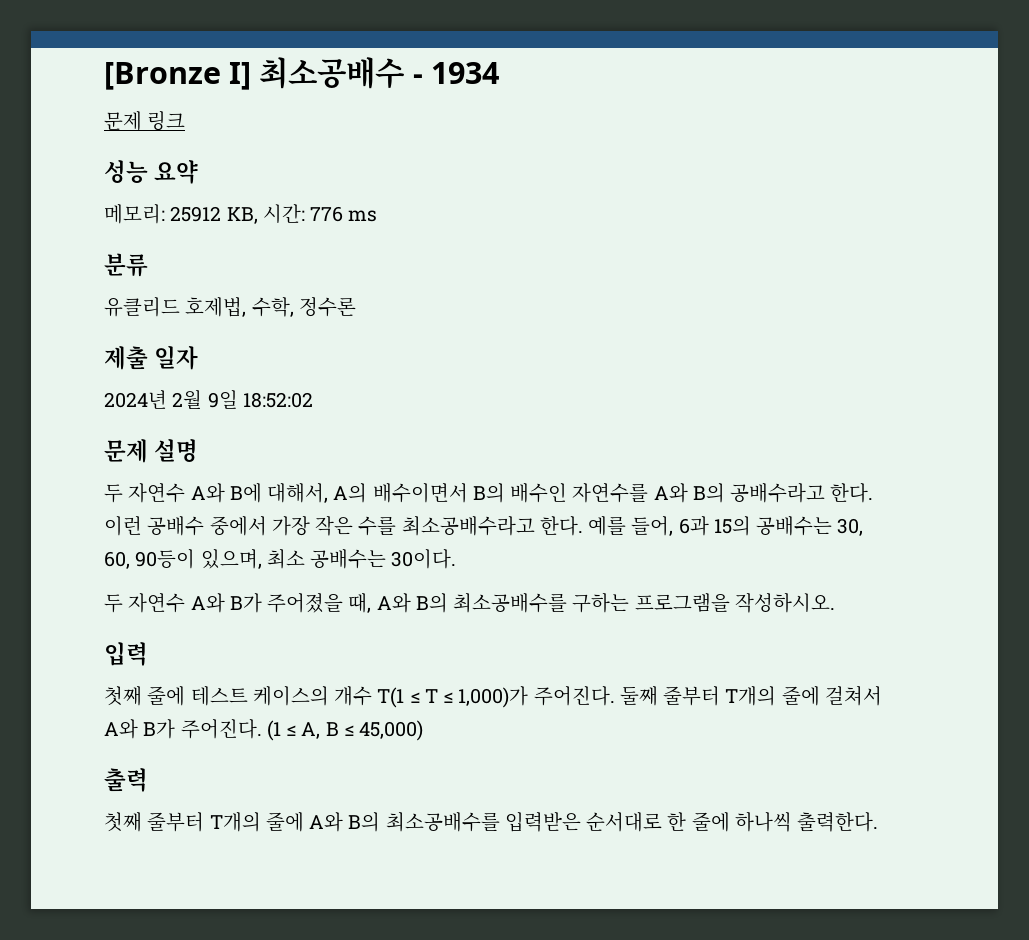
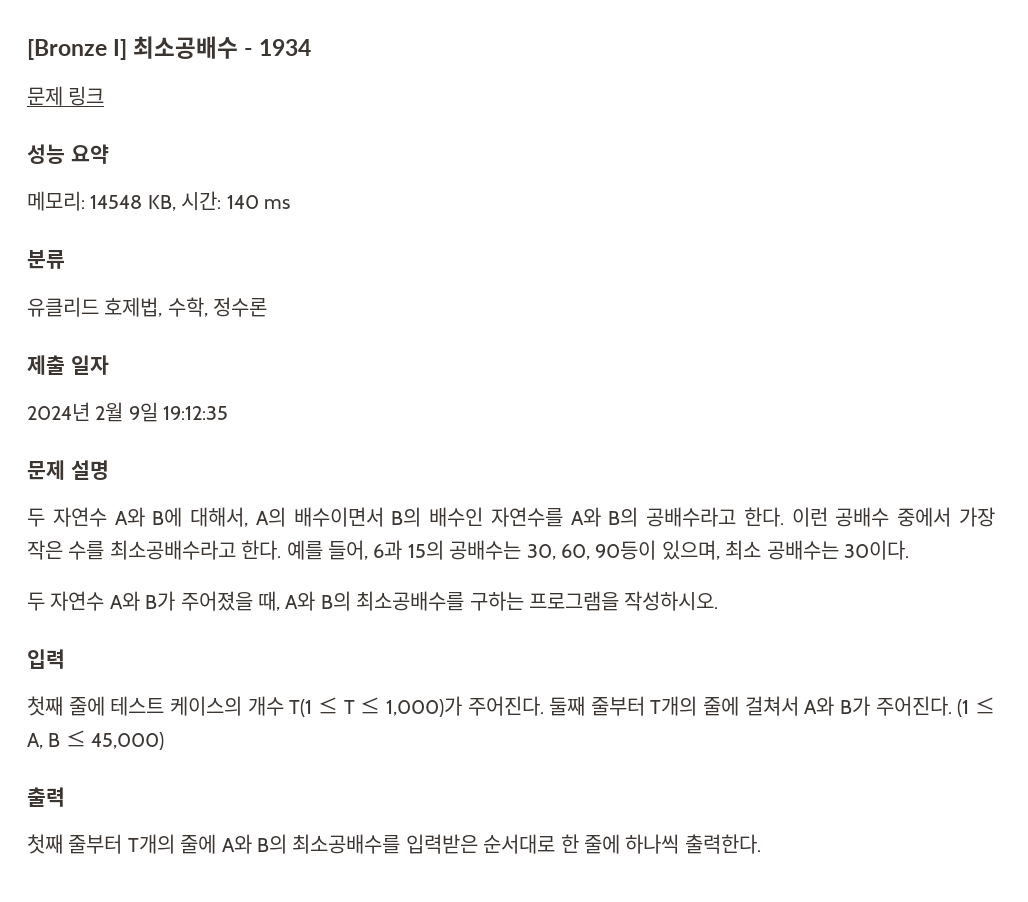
[170,206,222,222] 25912 -> [90,195,143,209] 14548
[310,206,344,222] 776 -> [226,195,259,209] 140
[242,392,313,408] 18:52:02 -> [163,406,229,420] 19:12:35

